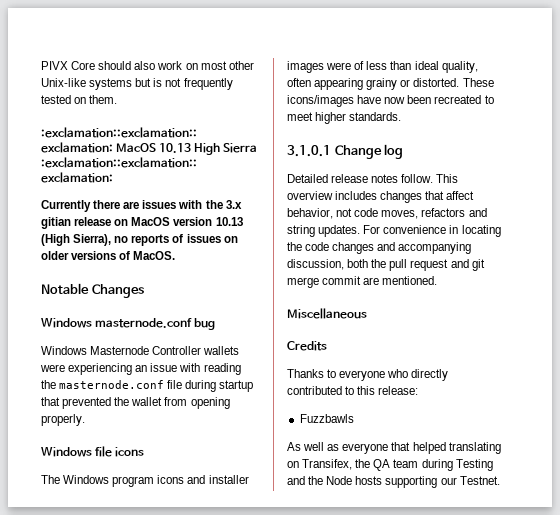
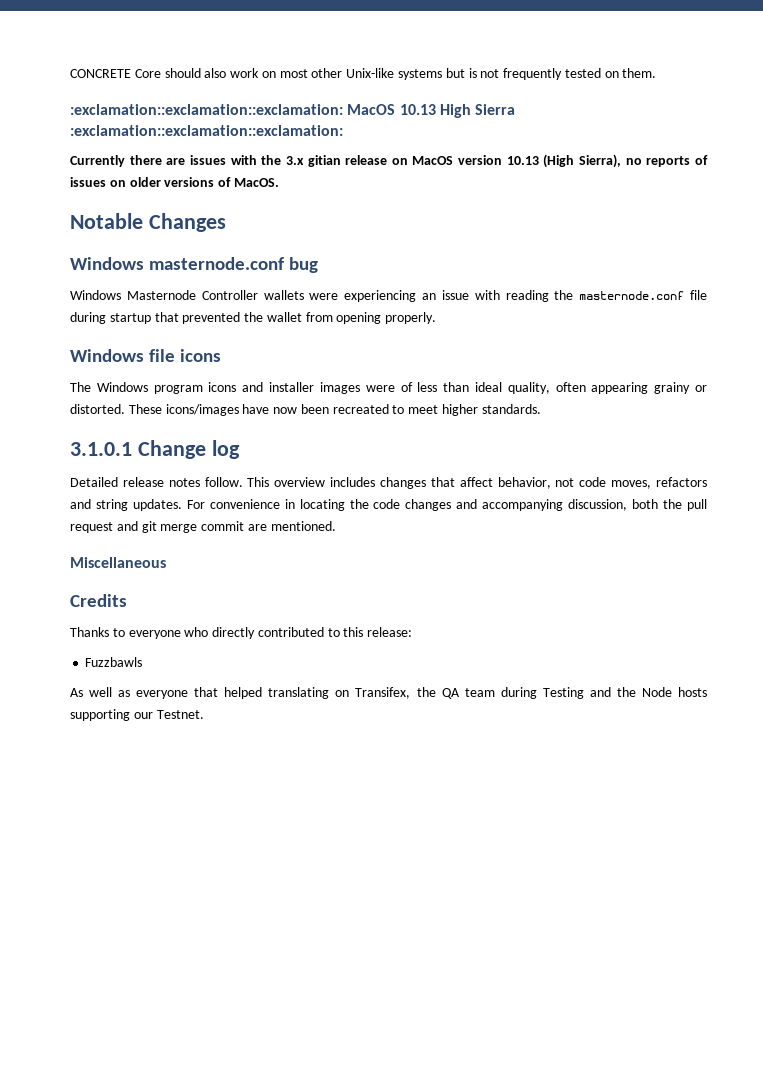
[41,61,68,70] PIVX -> [70,69,131,78] CONCRETE

